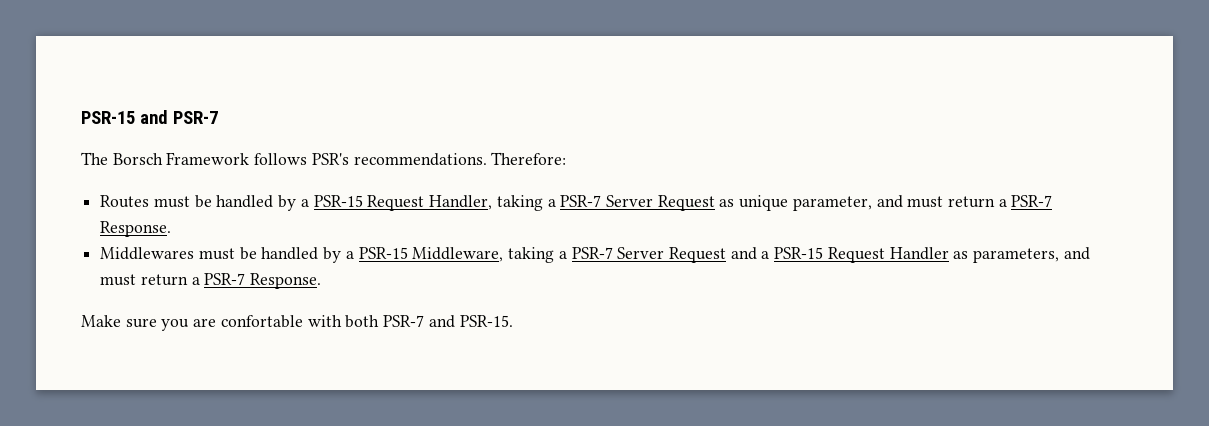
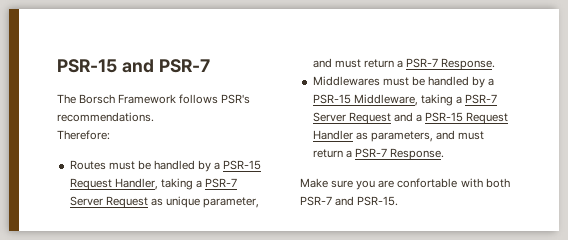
(487, 159) none -> (154, 117) //

